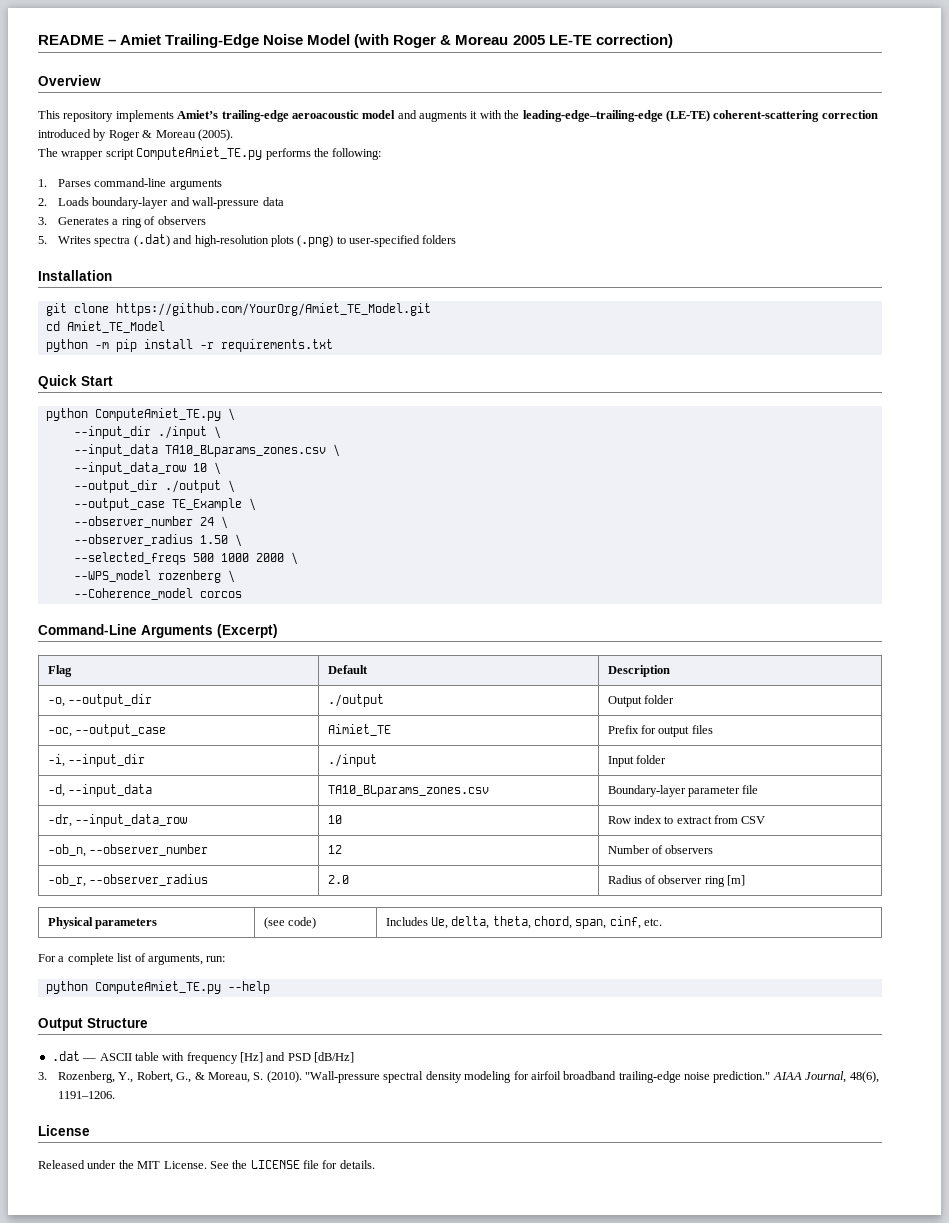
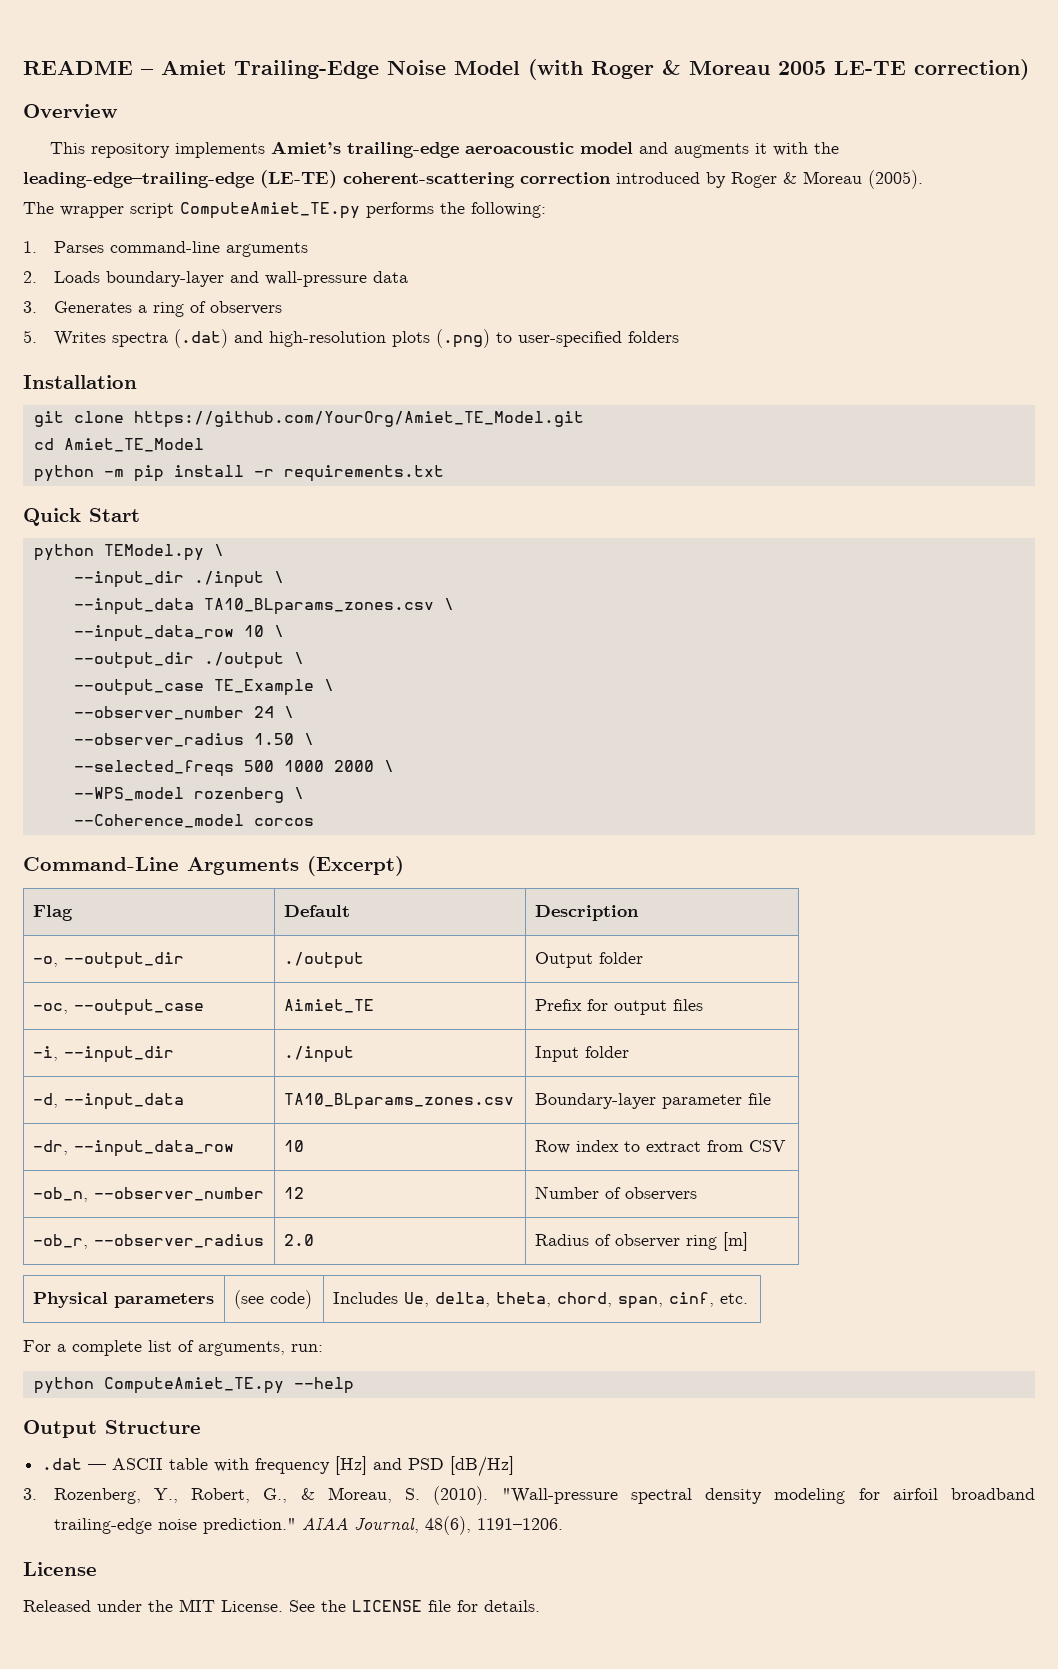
[94,408,221,421] ComputeAmiet_TE.py -> [103,544,204,561] TEModel.py

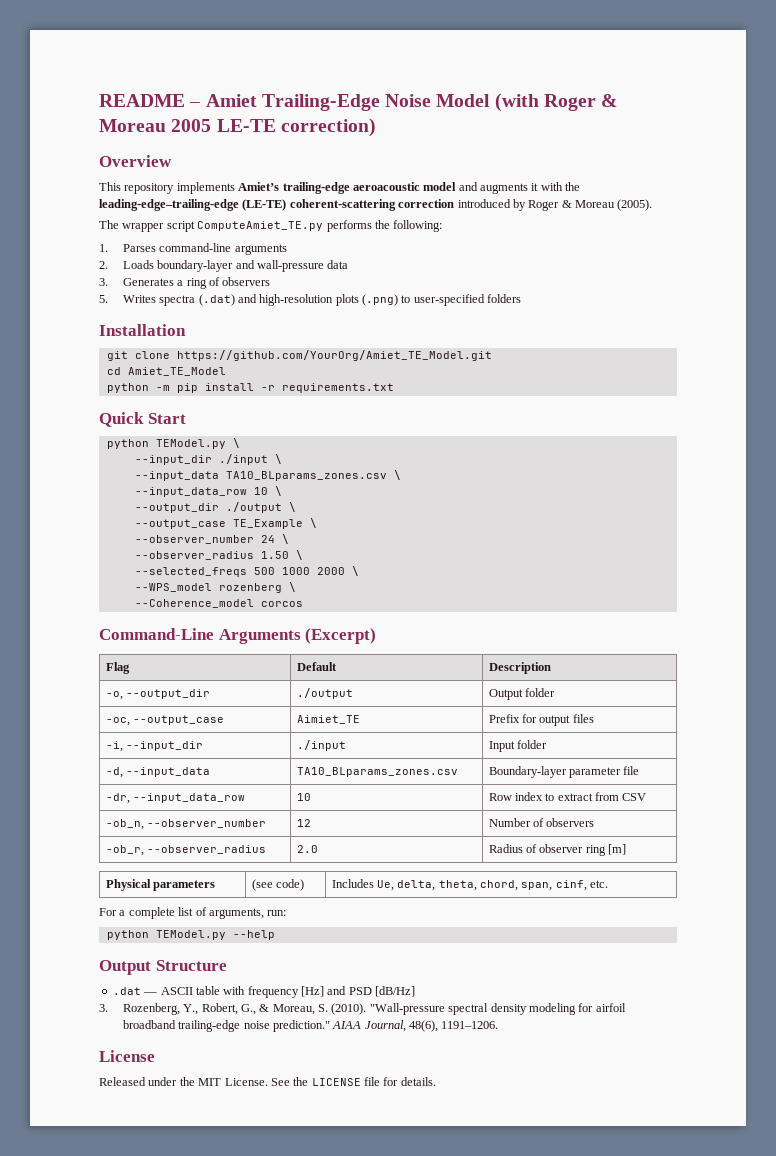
[103,1377,284,1394] ComputeAmiet_TE.py -> [155,930,226,940] TEModel.py

